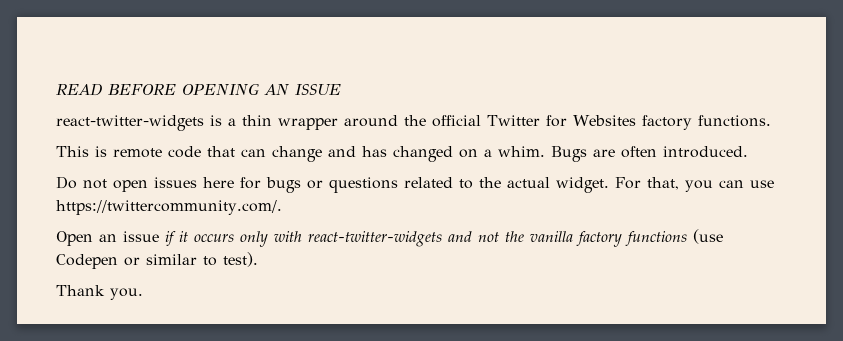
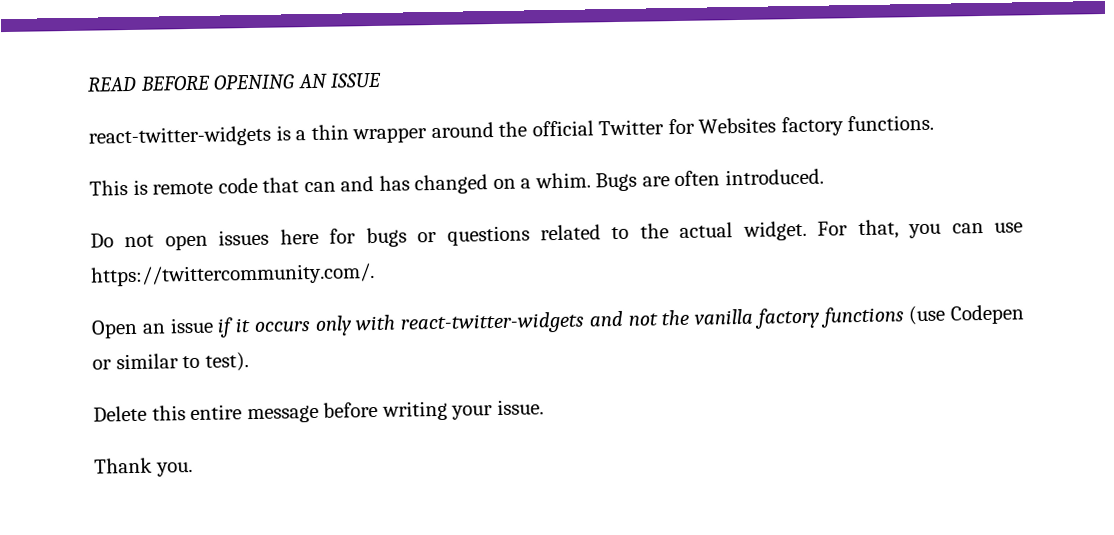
[272,146,322,162] change -> (336, 187) none
(258, 259) none -> [93,399,544,424] // Delete this entire message before writing your issue.

